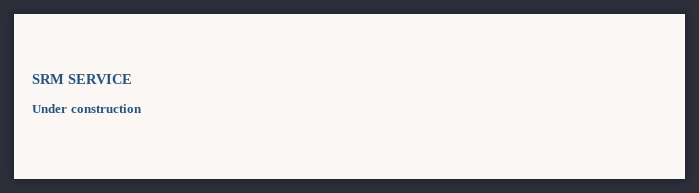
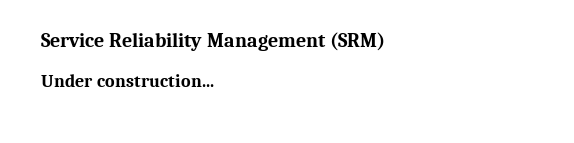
[32,74,132,84] SRM SERVICE -> [41,32,386,51] Service Reliability Management (SRM)
[70,104,142,113] construction -> [96,74,214,87] construction...

